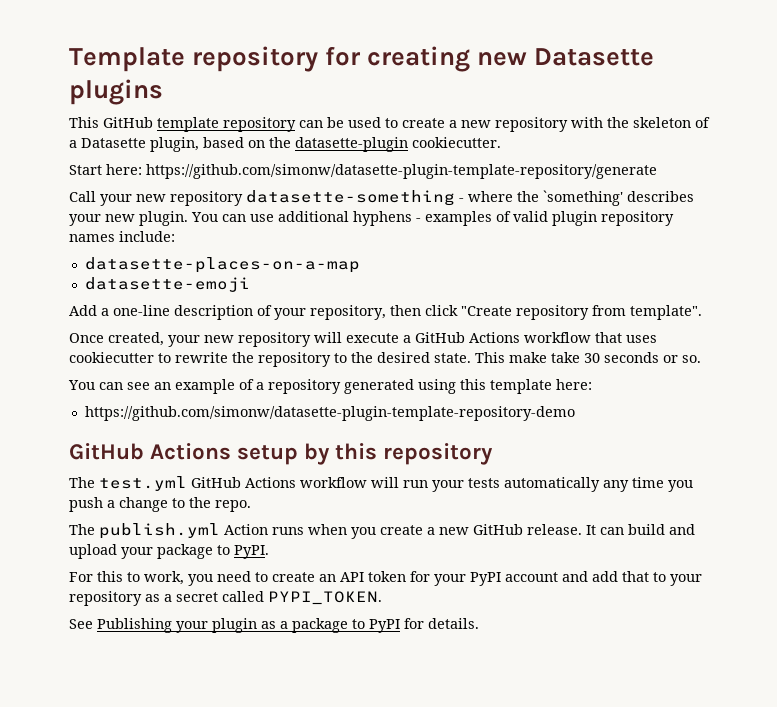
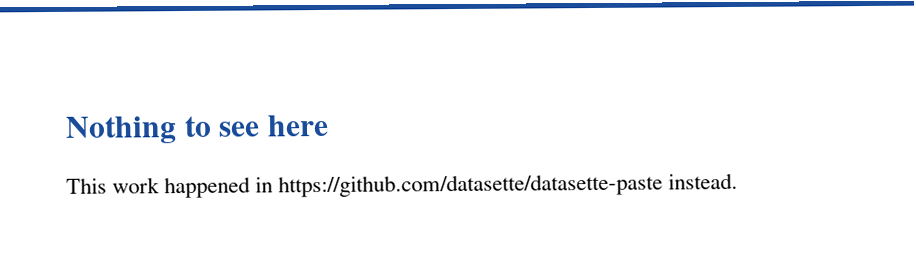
[69,46,655,72] [69,79,163,105] [69,117,710,132] [69,137,501,152] [69,164,657,179] [69,190,694,206] [69,211,674,226] [69,231,175,242] [84,257,360,273] [84,277,250,292] [69,305,702,320] [69,332,657,347] [69,352,701,367] [68,379,592,394] [84,406,575,421] [69,443,494,465] [69,476,693,492] [69,497,251,512] [69,523,695,539] [69,544,269,559] [69,571,702,586] [69,591,382,606] [69,618,479,633] Template repository for creating new Datasette plugins // This GitHub template repository can be used to create a new repository with the skeleton of a Datasette plugin, based on the datasette-plugin cookiecutter. // Start here: https://github.com/simonw/datasette-plugin-template-repository/generate // Call your new repository datasette-something - where the `something' describes your new plugin. You can use additional hyphens - examples of valid plugin repository names include: // datasette-places-on-a-map // datasette-emoji // Add a one-line description of your repository, then click "Create repository from template". // Once created, your new repository will execute a GitHub Actions workflow that uses cookiecutter to rewrite the repository to the desired state. This make take 30 seconds or so. // You can see an example of a repository generated using this template here: // https://github.com/simonw/datasette-plugin-template-repository-demo // GitHub Actions setup by this repository // The test.yml GitHub Actions workflow will run your tests automatically any time you push a change to the repo. // The publish.yml Action runs when you create a new GitHub release. It can build and upload your package to PyPI. // For this to work, you need to create an API token for your PyPI account and add that to your repository as a secret called PYPI_TOKEN. // See Publishing your plugin as a package to PyPI for details. -> [65,114,329,145] [66,172,739,199] Nothing to see here // This work happened in https://github.com/datasette/datasette-paste instead.

